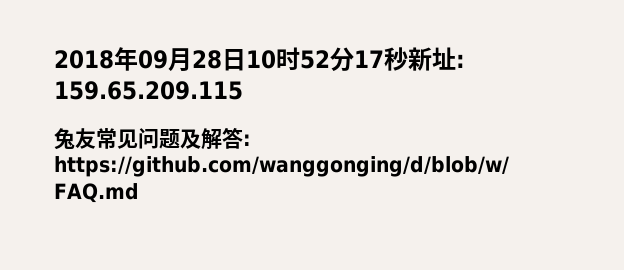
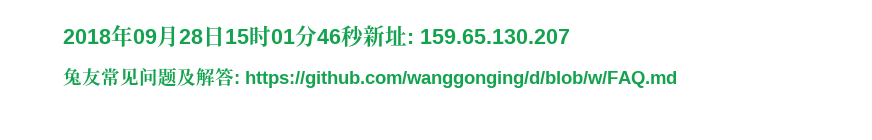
[246,47,384,72] 10时52分17 -> [225,25,341,47] 15时01分46
[54,81,243,100] 159.65.209.115 -> [420,29,570,44] 159.65.130.207

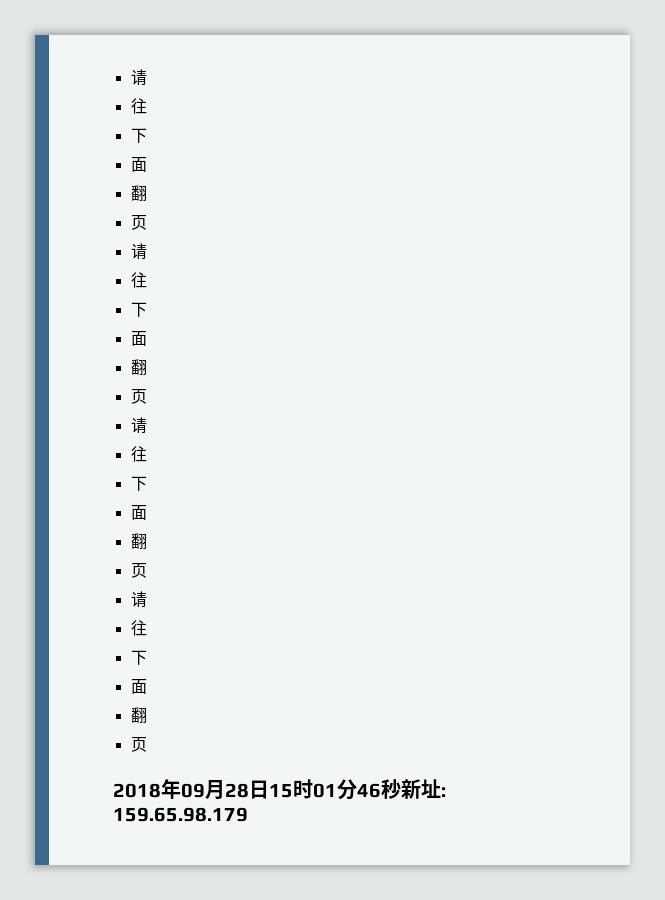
(63, 36) none -> [130,69,147,86] [130,98,147,114] [130,128,147,143] [130,157,147,172] [130,185,147,201] [130,215,147,230] [130,243,147,260] [130,272,147,288] [130,302,147,317] [130,331,147,346] [130,359,147,375] [130,389,147,404] [130,417,147,434] [130,446,147,462] [130,476,147,491] [130,505,147,520] [130,533,147,549] [130,563,147,578] [130,591,147,608] [130,620,147,636] [130,650,147,665] [130,679,147,694] [130,707,147,723] [130,737,147,752] 请 // 往 // 下 // 面 // 翻 // 页 // 请 // 往 // 下 // 面 // 翻 // 页 // 请 // 往 // 下 // 面 // 翻 // 页 // 请 // 往 // 下 // 面 // 翻 // 页 //
[420,29,570,44] [63,67,677,88] 159.65.130.207 // 兔友常见问题及解答: https://github.com/wanggonging/d/blob/w/FAQ.md -> [113,807,248,822] 159.65.98.179

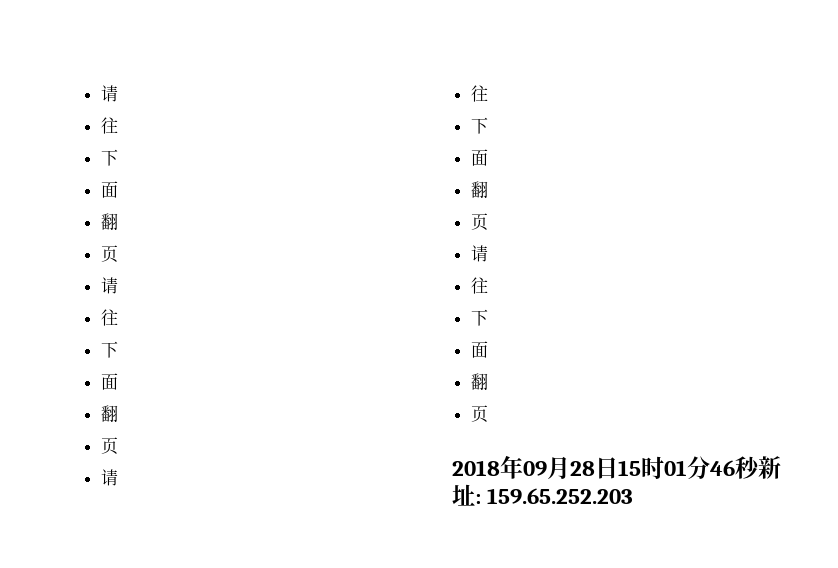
[113,807,248,822] 159.65.98.179 -> [487,488,634,504] 159.65.252.203

